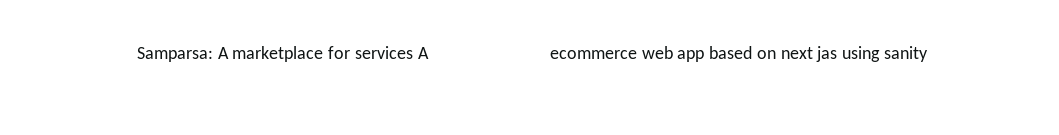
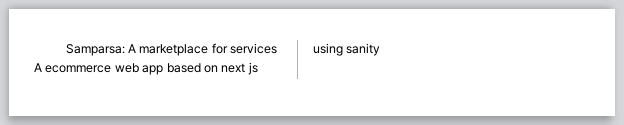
[816,46,838,62] jas -> [247,62,258,75] js

